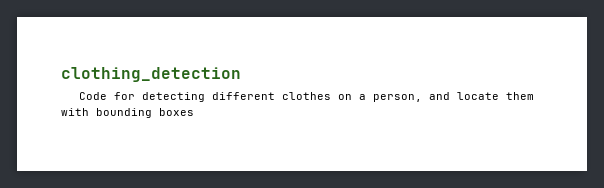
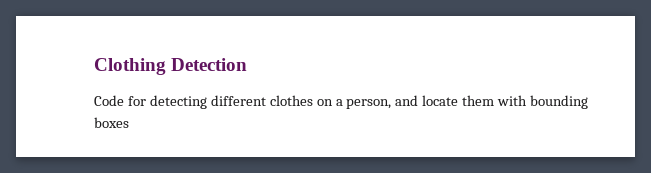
[61,67,241,82] clothing_detection -> [94,58,248,75] Clothing Detection

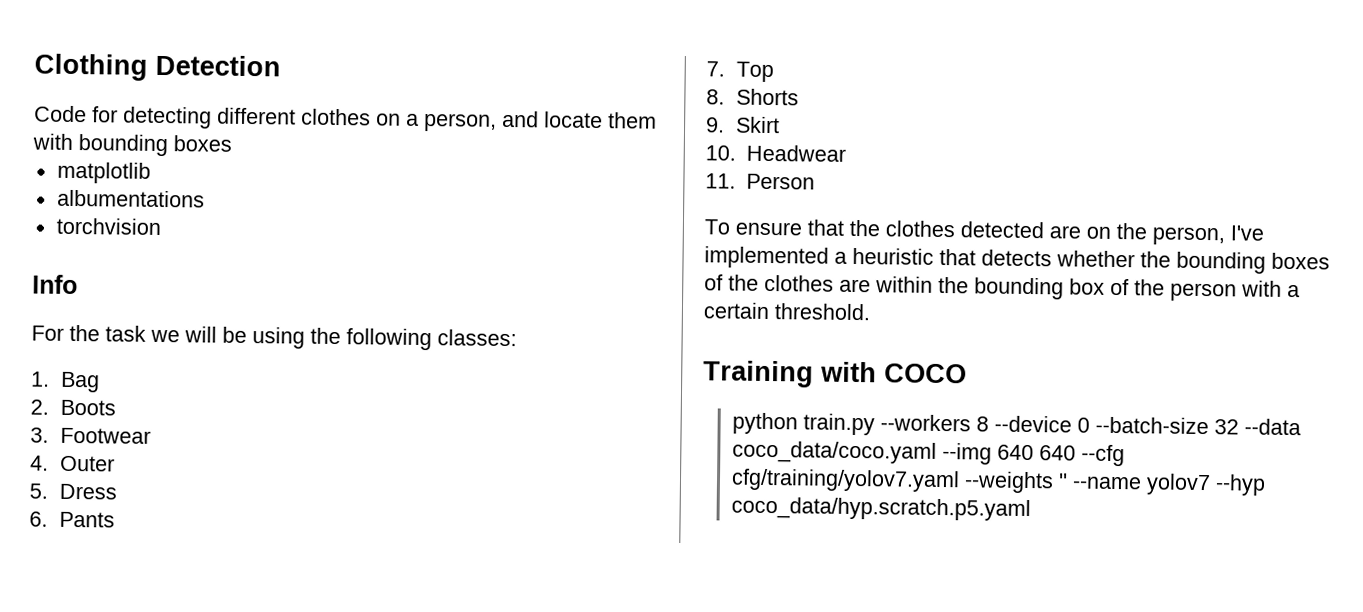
(129, 122) none -> [56,161,151,184] [56,189,205,208] [55,217,161,235] [32,274,78,295] [31,324,517,351] [31,371,101,393] [30,399,117,416] [30,427,152,444] [30,455,116,472] [29,483,118,500] [29,511,116,528] [706,61,775,83] [706,88,800,106] [706,116,781,134] [705,144,846,162] [705,173,815,190] [704,219,1264,246] [704,246,1330,274] [704,274,1300,302] [703,302,871,321] [703,360,967,388] [732,412,1302,436] [732,440,1126,467] [731,468,1267,496] [731,496,1032,522] // matplotlib // albumentations // torchvision // Info // For the task we will be using the following classes: // 1. Bag // 2. Boots // 3. Footwear // 4. Outer // 5. Dress // 6. Pants // 7. Top // 8. Shorts // 9. Skirt // 10. Headwear // 11. Person // To ensure that the clothes detected are on the person, I've implemented a heuristic that detects whether the bounding boxes of the clothes are within the bounding box of the person with a certain threshold. // Training with COCO // python train.py --workers 8 --device 0 --batch-size 32 --data coco_data/coco.yaml --img 640 640 --cfg cfg/training/yolov7.yaml --weights '' --name yolov7 --hyp coco_data/hyp.scratch.p5.yaml

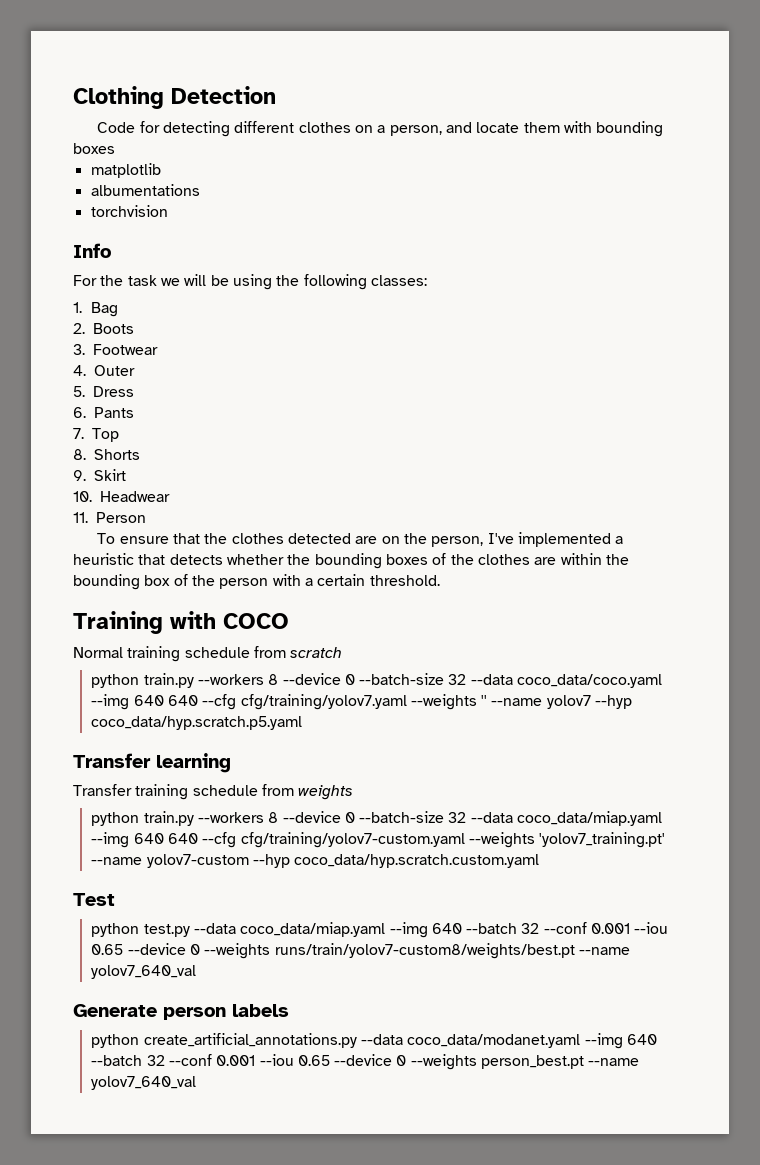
(967, 373) none -> [73,646,343,662] // Normal training schedule from scratch
(1032, 509) none -> [73,753,231,773] [73,784,354,800] [91,811,663,826] [91,832,666,848] [91,854,540,868] [73,893,115,906] [91,922,669,938] [91,943,630,959] [91,965,197,979] [73,1004,289,1020] [91,1033,657,1049] [91,1054,640,1070] [91,1076,197,1090] // Transfer learning // Transfer training schedule from weights // python train.py --workers 8 --device 0 --batch-size 32 --data coco_data/miap.yaml --img 640 640 --cfg cfg/training/yolov7-custom.yaml --weights 'yolov7_training.pt' --name yolov7-custom --hyp coco_data/hyp.scratch.custom.yaml // Test // python test.py --data coco_data/miap.yaml --img 640 --batch 32 --conf 0.001 --iou 0.65 --device 0 --weights runs/train/yolov7-custom8/weights/best.pt --name yolov7_640_val // Generate person labels // python create_artificial_annotations.py --data coco_data/modanet.yaml --img 640 --batch 32 --conf 0.001 --iou 0.65 --device 0 --weights person_best.pt --name yolov7_640_val

